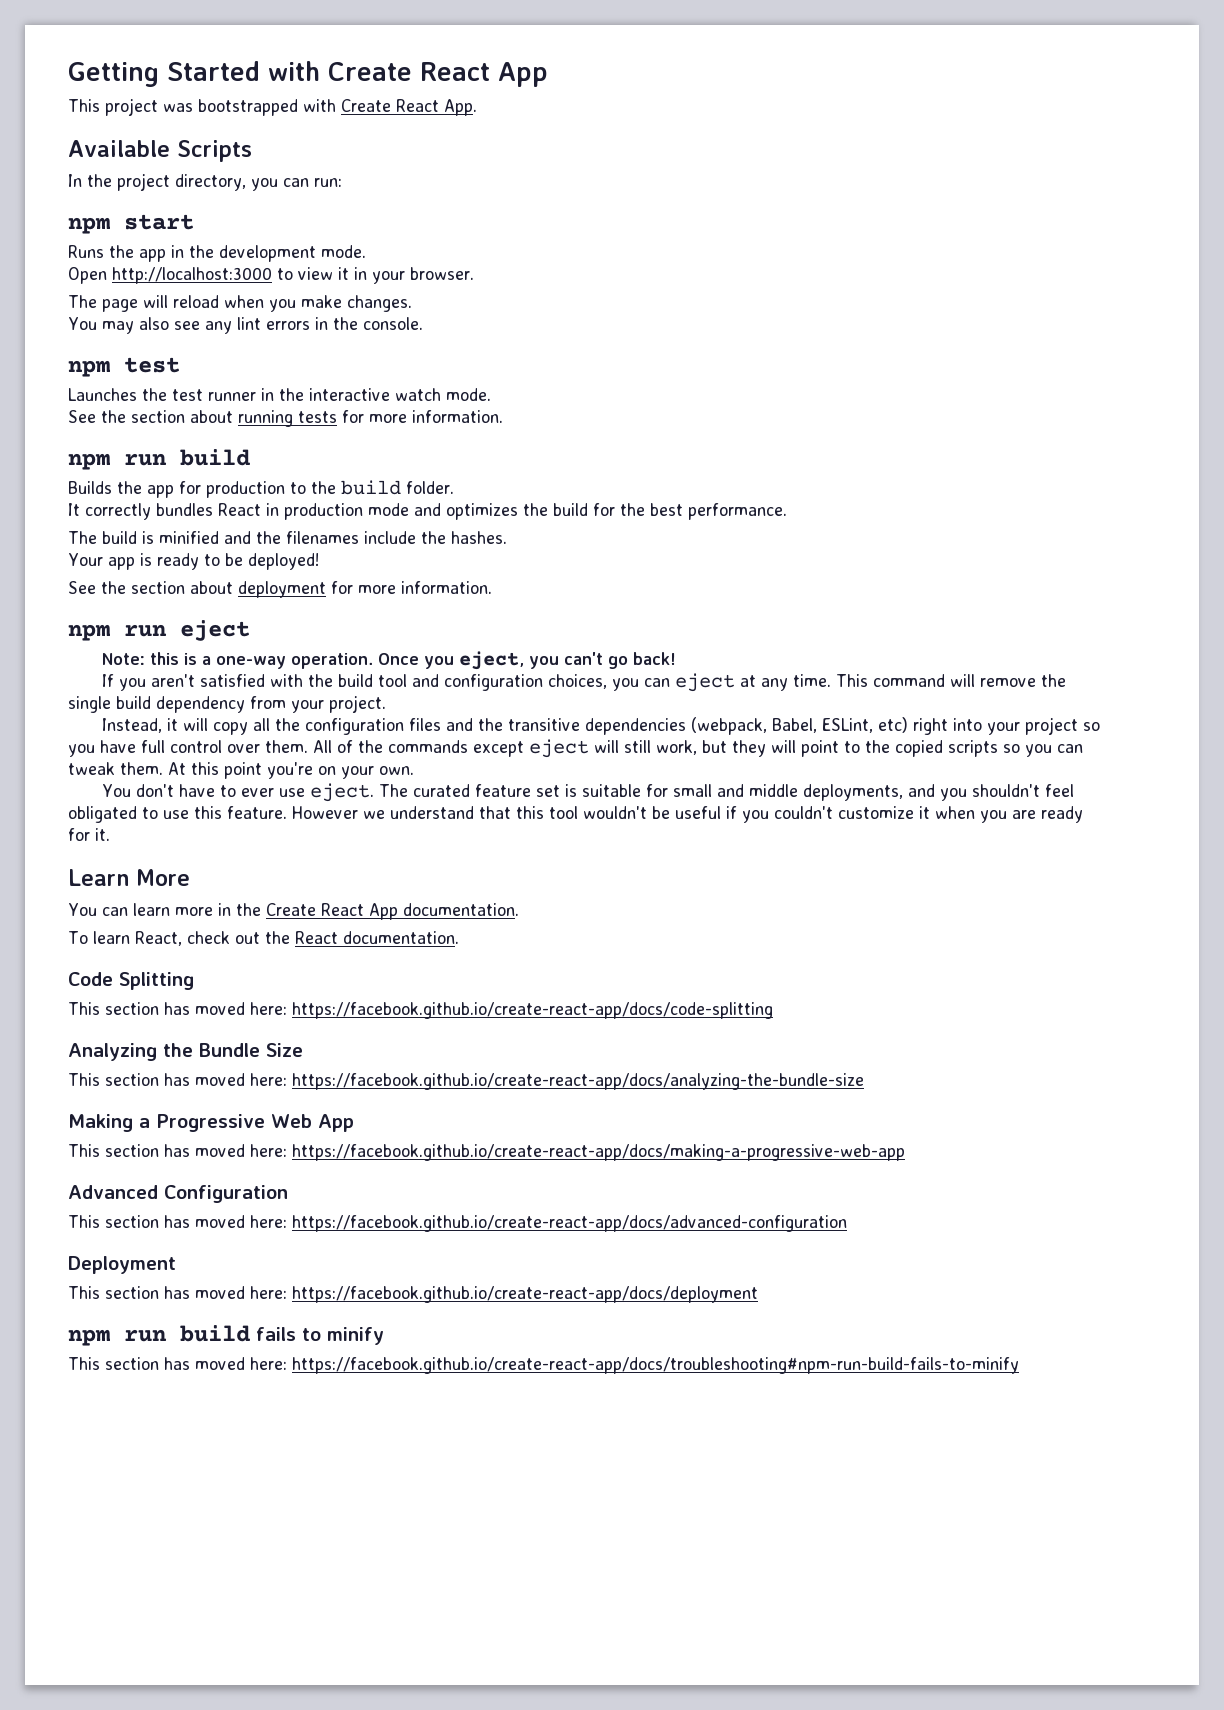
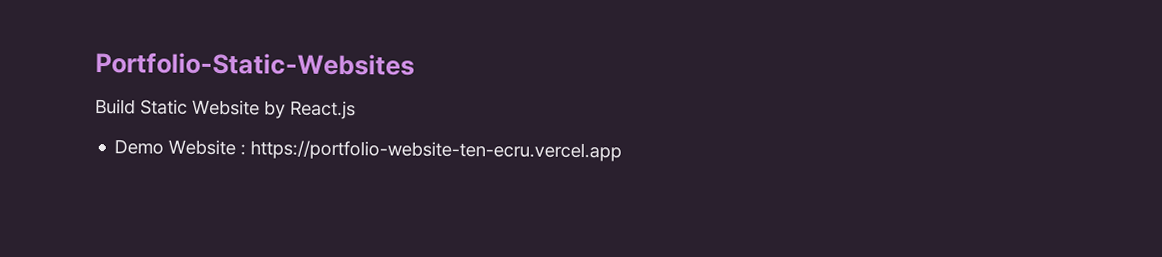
[68,61,548,87] [68,98,477,116] [68,140,252,162] [68,173,342,191] [68,214,194,234] [68,245,366,262] [68,267,474,284] [68,295,412,312] [68,317,423,334] [68,357,180,377] [68,388,491,401] [68,410,503,427] [68,449,250,470] [68,480,454,498] [68,503,787,520] [68,531,507,544] [68,553,319,570] [68,581,492,598] [68,620,250,641] [101,651,676,670] [101,673,1066,692] [68,695,386,713] [101,717,1100,735] [68,739,1083,758] [68,762,414,779] [101,783,1074,802] [68,806,1083,823] [68,828,110,841] [68,869,190,886] [68,903,519,920] [68,931,459,946] [68,972,194,990] [68,1002,773,1019] [68,1043,303,1061] [68,1073,864,1090] [68,1114,354,1132] [68,1144,905,1161] [68,1185,288,1203] [68,1215,847,1232] [68,1256,176,1274] [68,1286,758,1303] [68,1325,384,1346] [68,1357,1019,1374] Getting Started with Create React App // This project was bootstrapped with Create React App. // Available Scripts // In the project directory, you can run: // npm start // Runs the app in the development mode. // Open http://localhost:3000 to view it in your browser. // The page will reload when you make changes. // You may also see any lint errors in the console. // npm test // Launches the test runner in the interactive watch mode. // See the section about running tests for more information. // npm run build // Builds the app for production to the build folder. // It correctly bundles React in production mode and optimizes the build for the best performance. // The build is minified and the filenames include the hashes. // Your app is ready to be deployed! // See the section about deployment for more information. // npm run eject // Note: this is a one-way operation. Once you eject, you can't go back! // If you aren't satisfied with the build tool and configuration choices, you can eject at any time. This command will remove the single build dependency from your project. // Instead, it will copy all the configuration files and the transitive dependencies (webpack, Babel, ESLint, etc) right into your project so you have full control over them. All of the commands except eject will still work, but they will point to the copied scripts so you can tweak them. At this point you're on your own. // You don't have to ever use eject. The curated feature set is suitable for small and middle deployments, and you shouldn't feel obligated to use this feature. However we understand that this tool wouldn't be useful if you couldn't customize it when you are ready for it. // Learn More // You can learn more in the Create React App documentation. // To learn React, check out the React documentation. // Code Splitting // This section has moved here: https://facebook.github.io/create-react-app/docs/code-splitting // Analyzing the Bundle Size // This section has moved here: https://facebook.github.io/create-react-app/docs/analyzing-the-bundle-size // Making a Progressive Web App // This section has moved here: https://facebook.github.io/create-react-app/docs/making-a-progressive-web-app // Advanced Configuration // This section has moved here: https://facebook.github.io/create-react-app/docs/advanced-configuration // Deployment // This section has moved here: https://facebook.github.io/create-react-app/docs/deployment // npm run build fails to minify // This section has moved here: https://facebook.github.io/create-react-app/docs/troubleshooting#npm-run-build-fails-to-minify -> [95,52,415,76] [95,99,356,120] [114,139,623,162] Portfolio-Static-Websites // Build Static Website by React.js // Demo Website : https://portfolio-website-ten-ecru.vercel.app

